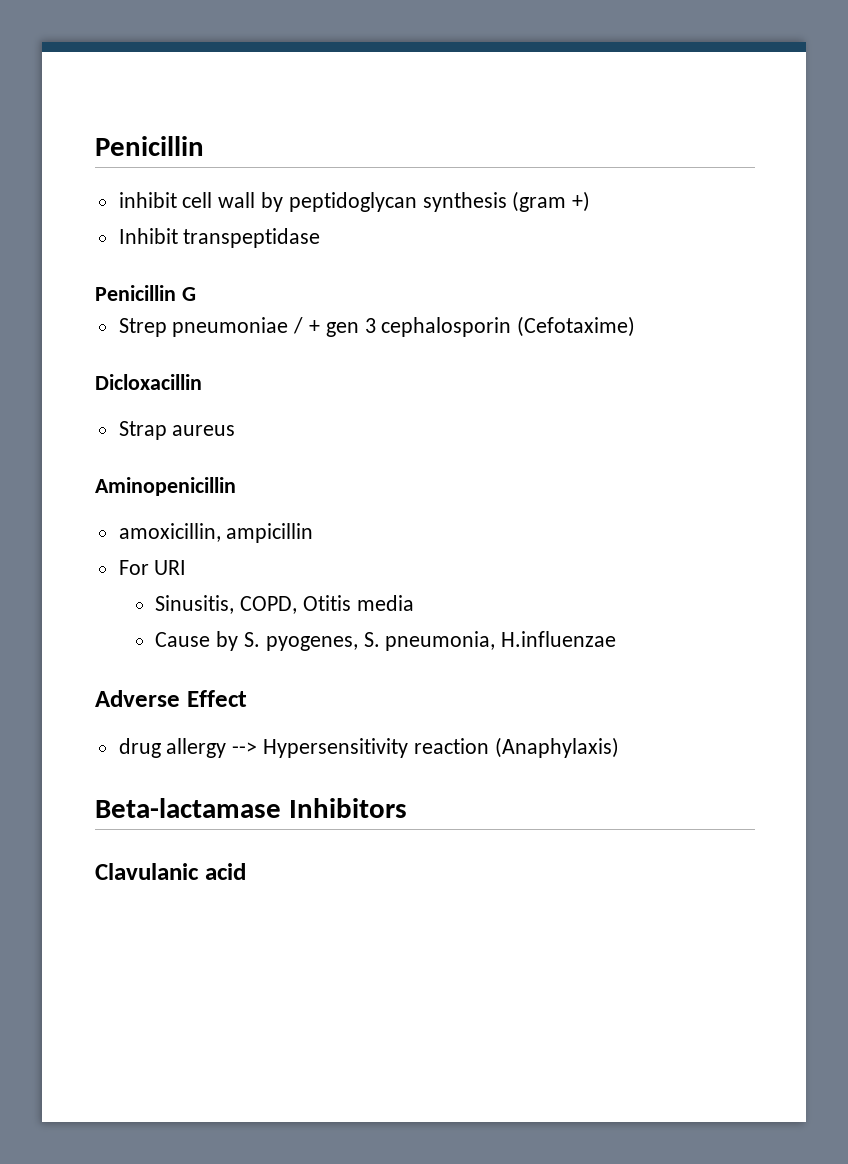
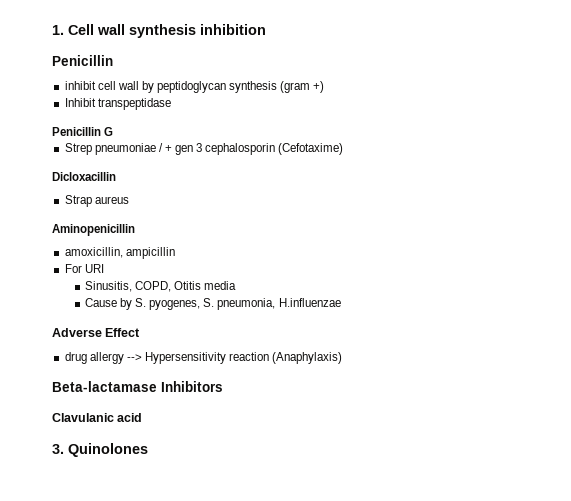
(95, 146) none -> [52,24,266,38] 1. Cell wall synthesis inhibition //
(246, 871) none -> [52,443,148,457] // 3. Quinolones

